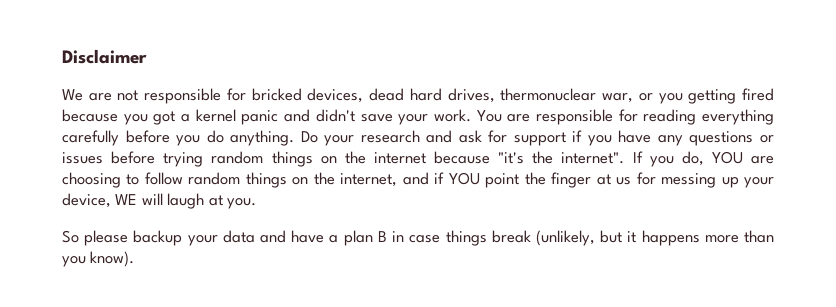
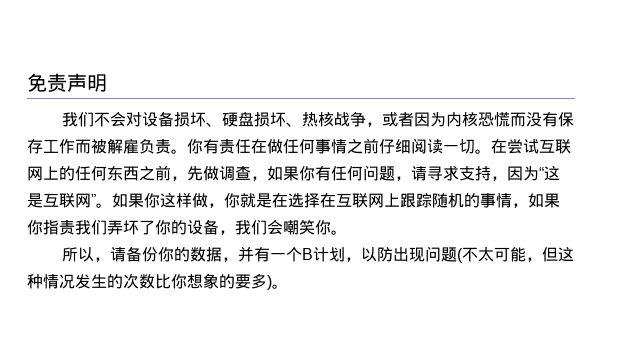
[62,49,147,64] [62,88,775,104] [62,109,774,125] [62,130,774,146] [62,151,774,167] [62,172,775,188] [62,193,257,209] [62,230,775,246] [62,251,135,267] Disclaimer // We are not responsible for bricked devices, dead hard drives, thermonuclear war, or you getting fired because you got a kernel panic and didn't save your work. You are responsible for reading everything carefully before you do anything. Do your research and ask for support if you have any questions or issues before trying random things on the internet because "it's the internet". If you do, YOU are choosing to follow random things on the internet, and if YOU point the finger at us for messing up your device, WE will laugh at you. // So please backup your data and have a plan B in case things break (unlikely, but it happens more than you know). -> [27,73,107,93] [62,111,575,127] [27,138,571,154] [27,165,560,181] [27,192,560,208] [27,219,347,235] [62,246,575,263] [27,273,288,290] 免责声明 // 我们不会对设备损坏、硬盘损坏、热核战争，或者因为内核恐慌而没有保存工作而被解雇负责。你有责任在做任何事情之前仔细阅读一切。在尝试互联网上的任何东西之前，先做调查，如果你有任何问题，请寻求支持，因为“这是互联网”。如果你这样做，你就是在选择在互联网上跟踪随机的事情，如果你指责我们弄坏了你的设备，我们会嘲笑你。 // 所以，请备份你的数据，并有一个B计划，以防出现问题(不太可能，但这种情况发生的次数比你想象的要多)。

